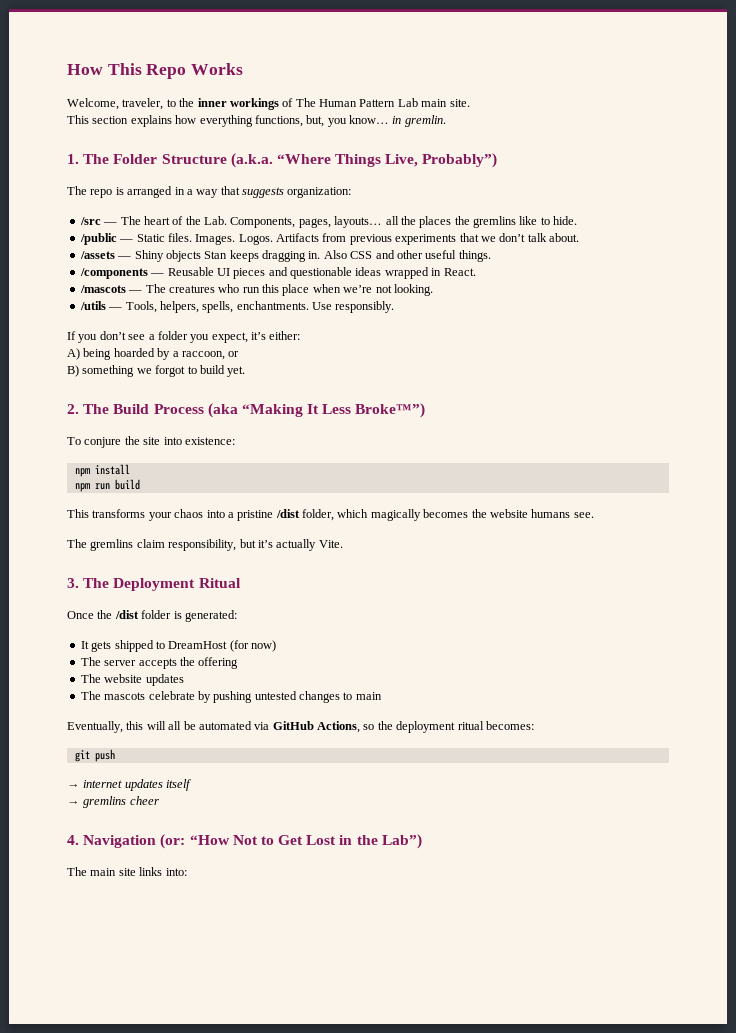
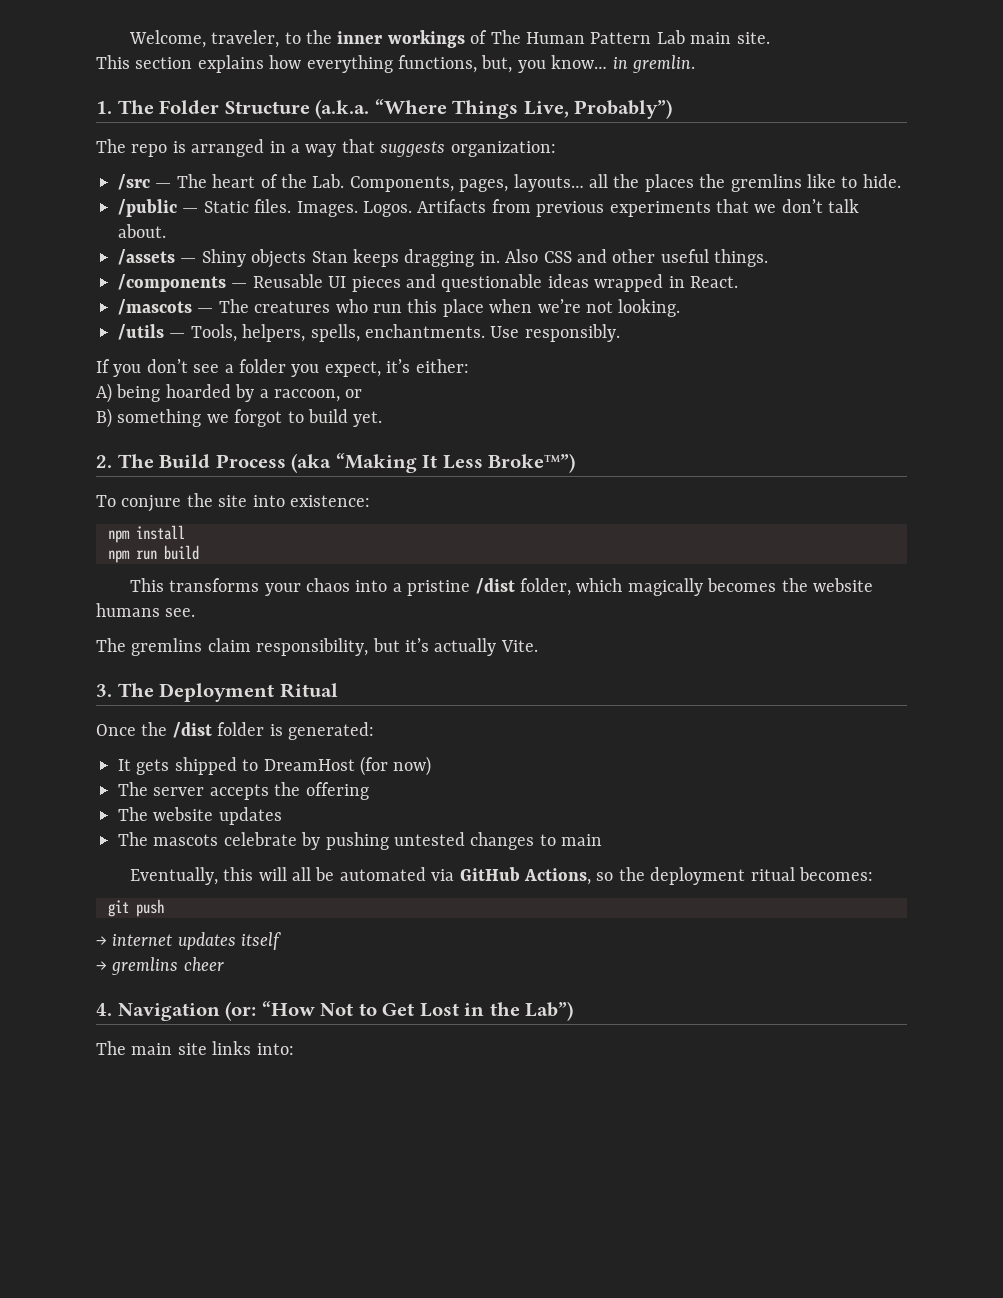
[67,63,244,79] How This Repo Works // -> (128, 39) none

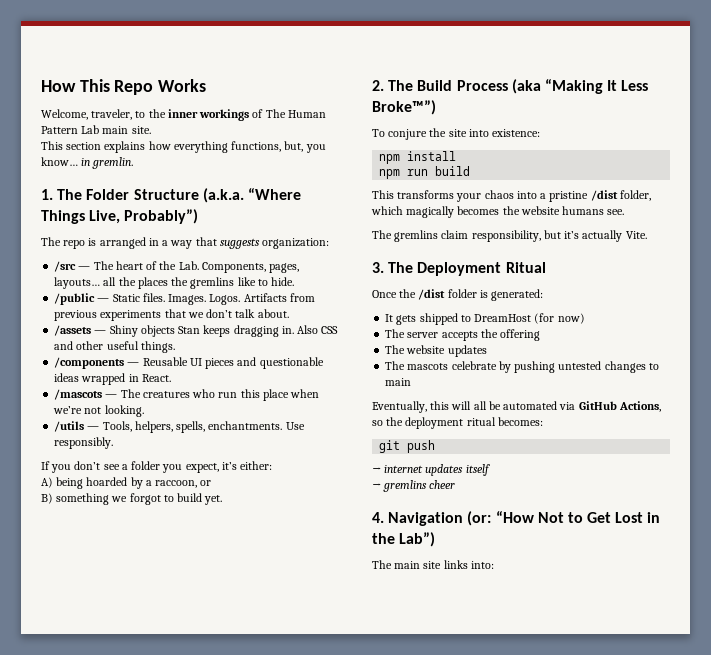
(128, 39) none -> [41,79,207,95] How This Repo Works //

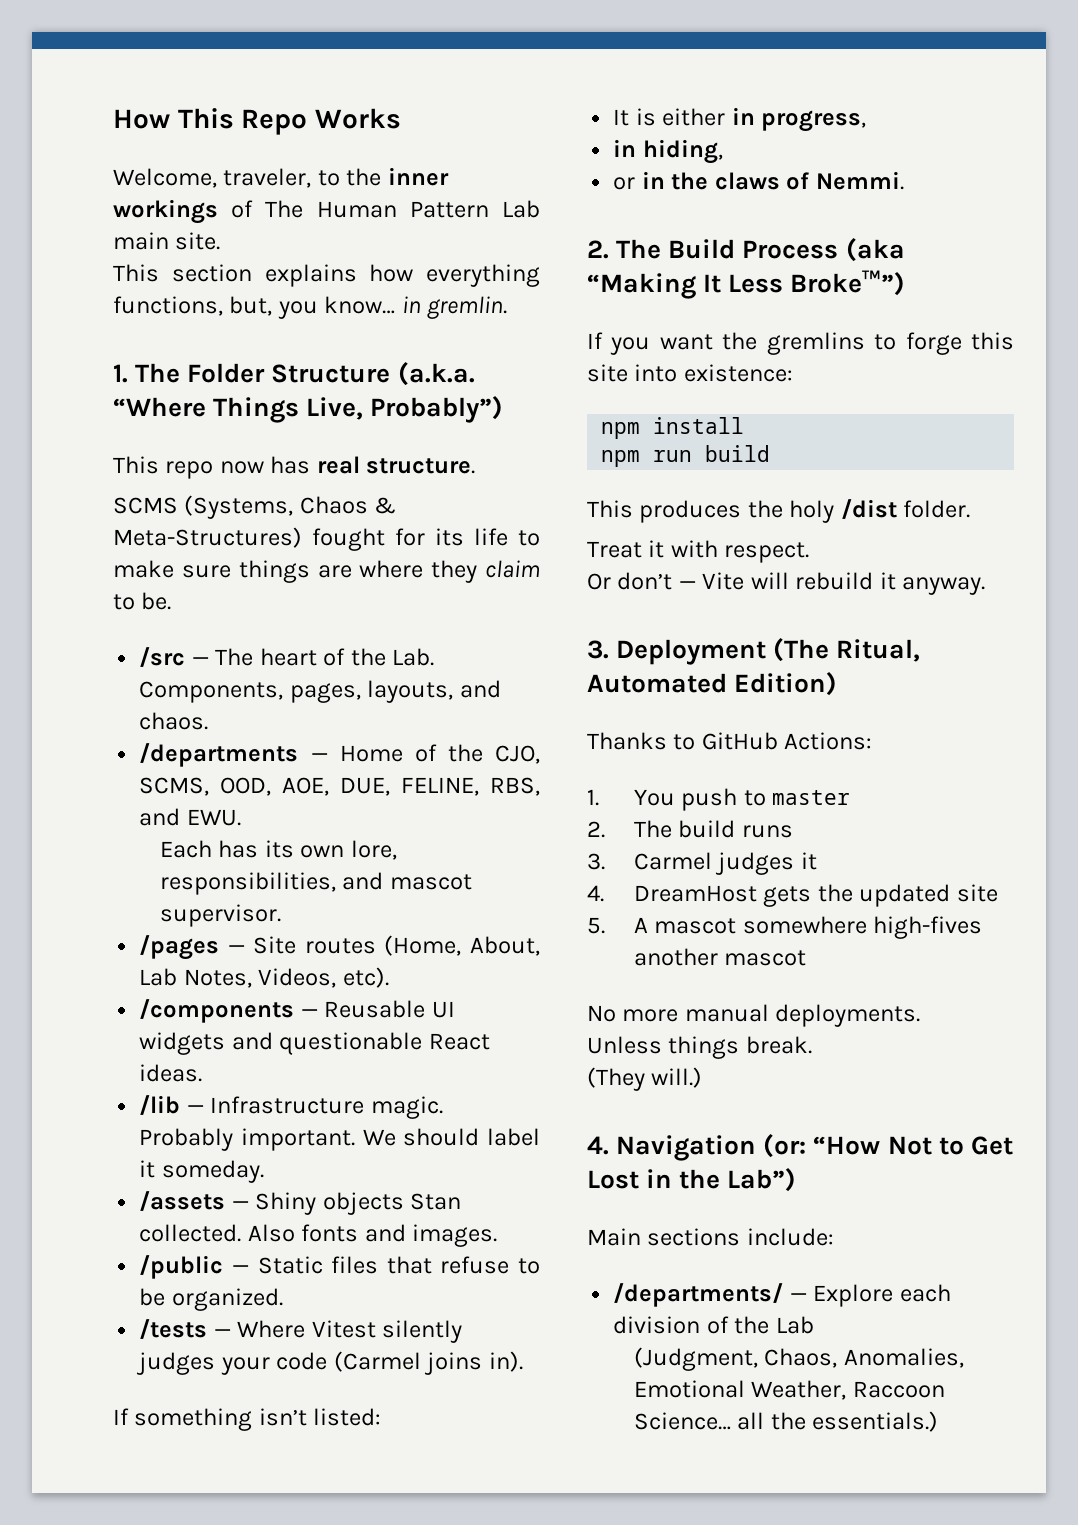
[41,237,330,249] The repo is arranged in a way that suggests organization: -> [113,456,476,479] [113,495,397,519] [113,527,540,551] [113,560,540,583] [113,592,172,610] This repo now has real structure. // SCMS (Systems, Chaos & Meta-Structures) fought for its life to make sure things are where they claim to be.
[54,277,295,289] [54,293,315,305] [54,309,289,321] layouts… all the places the gremlins like to hide. // /public — Static files. Images. Logos. Artifacts from previous experiments that we don’t talk about. -> [367,680,501,703] [139,712,209,730] [139,743,540,767] [139,777,540,796] [139,808,241,826] [159,840,397,860] [159,872,472,895] [159,904,281,927] [139,935,540,960] [139,967,389,988] [139,999,455,1023] [139,1032,490,1055] [139,1064,203,1082] [139,1095,443,1119] [139,1128,540,1151] [139,1160,264,1183] layouts, and chaos. // /departments — Home of the CJO, SCMS, OOD, AOE, DUE, FELINE, RBS, and EWU. // Each has its own lore, responsibilities, and mascot supervisor. // /pages — Site routes (Home, About, Lab Notes, Videos, etc). // /components — Reusable UI widgets and questionable React ideas. // /lib — Infrastructure magic. Probably important. We should label it someday.
[203,325,339,337] [54,341,175,353] [54,357,324,369] [54,373,171,385] [54,389,320,401] [53,405,144,417] [54,421,305,433] [54,437,114,449] [41,461,273,473] [41,477,212,489] [41,493,223,505] keeps dragging in. Also CSS and other useful things. // /components — Reusable UI pieces and questionable ideas wrapped in React. // /mascots — The creatures who run this place when we’re not looking. // /utils — Tools, helpers, spells, enchantments. Use responsibly. // If you don’t see a folder you expect, it’s either: // A) being hoarded by a raccoon, or // B) something we forgot to build yet. -> [139,1224,498,1247] [139,1255,540,1279] [139,1288,283,1311] [139,1319,463,1343] [136,1351,523,1375] [113,1408,382,1431] [613,107,867,132] [613,139,723,164] [613,171,904,190] collected. Also fonts and images. // /public — Static files that refuse to be organized. // /tests — Where Vitest silently judges your code (Carmel joins in). // If something isn’t listed: // It is either in progress, // in hiding, // or in the claws of Nemmi.
[372,128,447,140] To conjure the -> [587,332,1014,355] If you want the gremlins to forge this
[397,190,651,202] [371,206,625,218] [372,230,647,242] [372,262,546,276] [372,289,544,301] [385,313,585,325] [385,329,541,341] [385,345,487,357] [385,361,659,373] [385,378,412,386] [372,401,661,413] [372,417,543,429] [379,440,436,453] [372,464,490,476] [372,480,456,492] transforms your chaos into a pristine /dist folder, which magically becomes the website humans see. // The gremlins claim responsibility, but it’s actually Vite. // 3. The Deployment Ritual // Once the /dist folder is generated: // It gets shipped to DreamHost (for now) // The server accepts the offering // The website updates // The mascots celebrate by pushing untested changes to main // Eventually, this will all be automated via GitHub Actions, so the deployment ritual becomes: // git push // → internet updates itself // → gremlins cheer -> [639,499,971,523] [587,540,810,563] [587,572,986,595] [587,638,921,665] [587,672,838,696] [587,732,873,750] [587,788,851,811] [587,820,793,838] [587,852,817,875] [587,884,998,907] [587,916,983,939] [633,948,807,966] [587,1004,921,1027] [587,1036,812,1059] [587,1067,703,1091] produces the holy /dist folder. // Treat it with respect. // Or don’t — Vite will rebuild it anyway. // 3. Deployment (The Ritual, Automated Edition) // Thanks to GitHub Actions: // 1. You push to master // 2. The build runs // 3. Carmel judges it // 4. DreamHost gets the updated site // 5. A mascot somewhere high-fives another mascot // No more manual deployments. // Unless things break. // (They will.)
[372,560,494,569] The main site links into: -> [587,1228,834,1246] [613,1283,951,1307] [613,1316,814,1334] [633,1347,964,1371] [633,1380,945,1400] [633,1411,939,1432] Main sections include: // /departments/ — Explore each division of the Lab // (Judgment, Chaos, Anomalies, Emotional Weather, Raccoon Science… all the essentials.)

